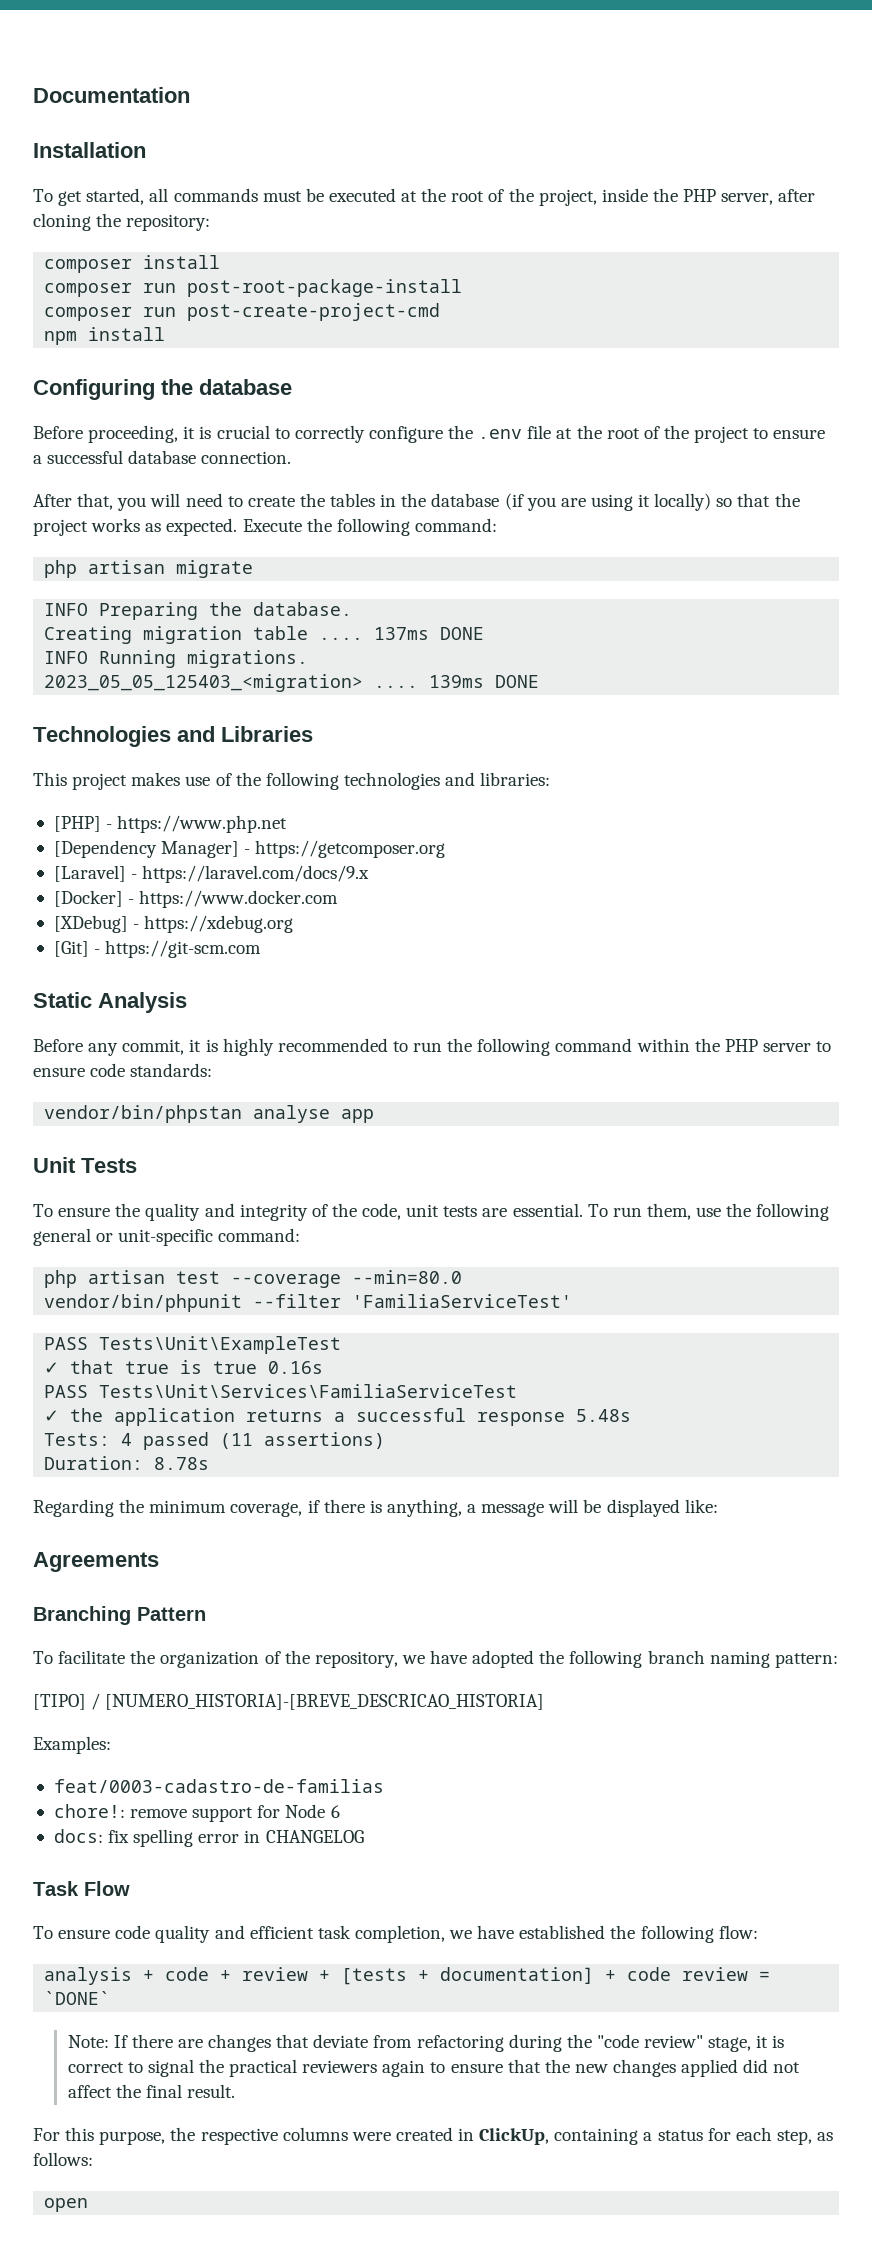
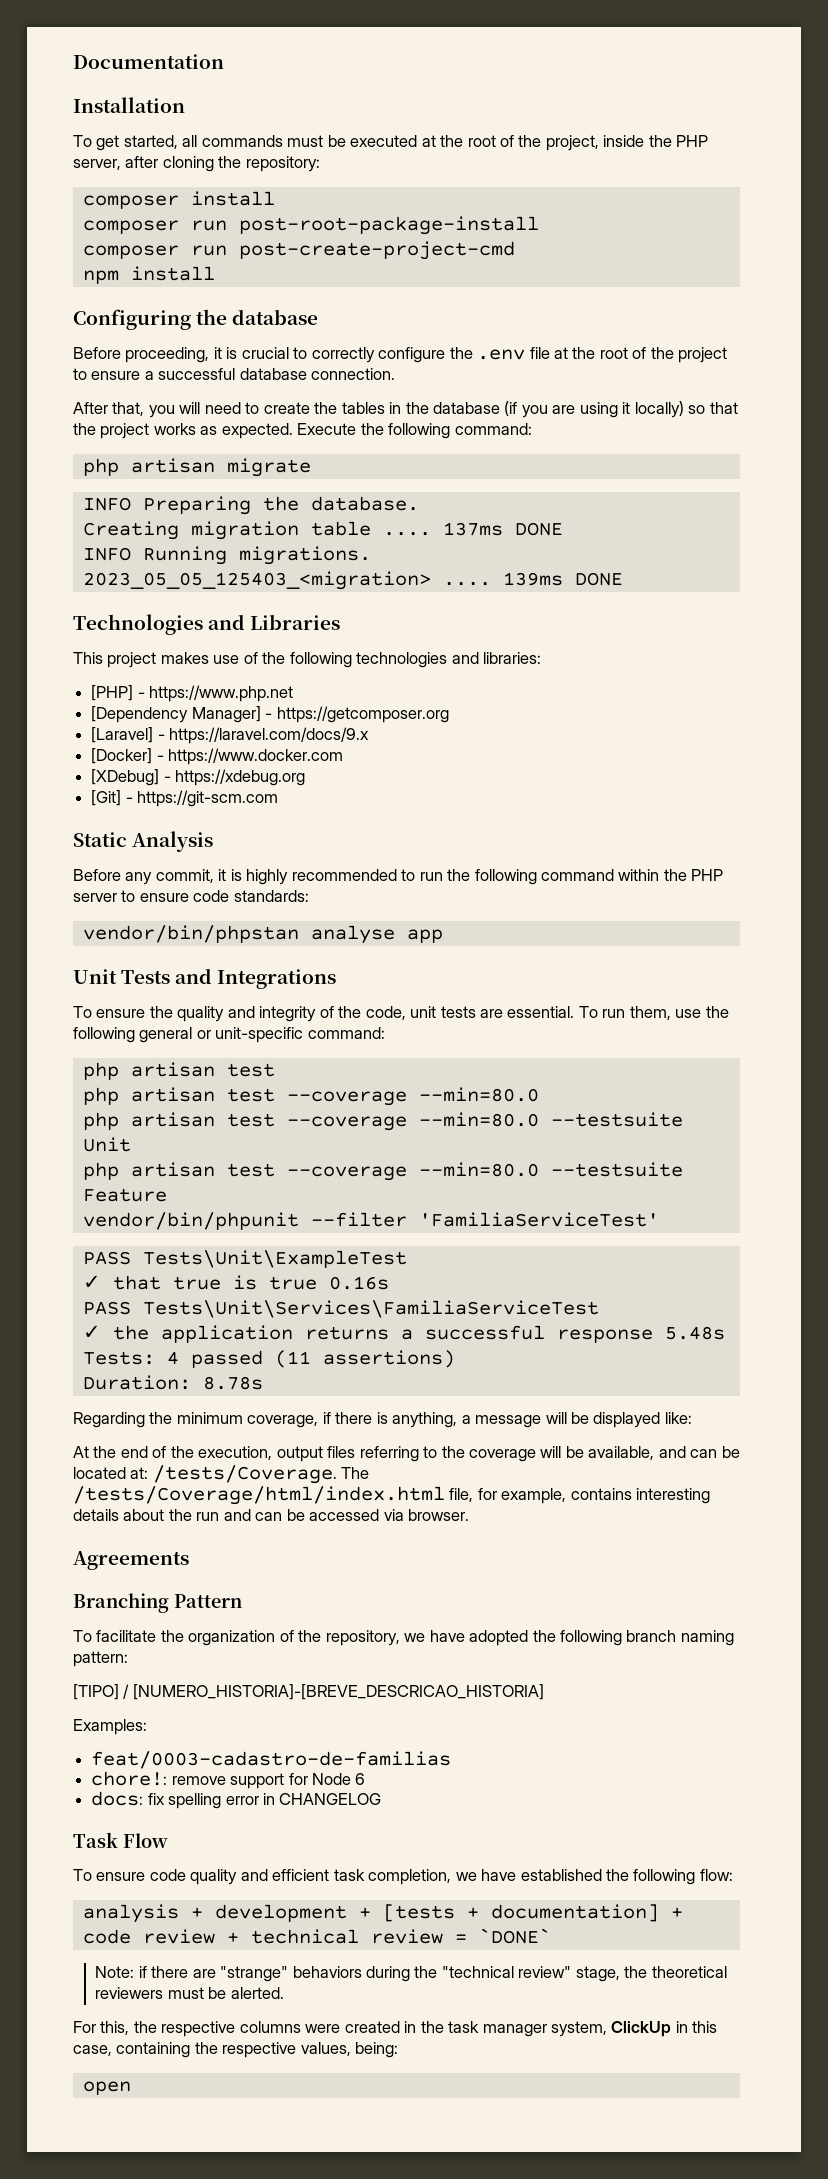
(137, 1165) none -> [175,968,337,989] and Integrations
[231,1270,463,1288] --coverage --min=80.0 -> [82,1087,539,1106] [82,1112,683,1131] [82,1137,131,1152] [82,1162,683,1181] [82,1188,167,1202] // php artisan test --coverage --min=80.0 // php artisan test --coverage --min=80.0 --testsuite Unit // php artisan test --coverage --min=80.0 --testsuite Feature
(718, 1506) none -> [73,1446,740,1462] [73,1465,370,1484] [73,1486,711,1505] [73,1509,470,1521] // At the end of the execution, output files referring to the coverage will be available, and can be located at: /tests/Coverage. The /tests/Coverage/html/index.html file, for example, contains interesting details about the run and can be accessed via browser.
[165,1967,309,1981] code + review -> [214,1904,347,1922] development
(749, 1974) none -> [226,1929,443,1944] + technical review
[113,2035,128,2048] If -> [138,1966,147,1978] if
[208,2034,504,2052] changes that deviate from refactoring -> [220,1966,362,1982] "strange" behaviors
[596,2034,639,2048] "code -> [441,1966,514,1978] "technical
[756,2035,785,2048] [67,2059,801,2077] [67,2084,235,2098] it is correct to signal the practical reviewers again to ensure that the new changes applied did not affect the final result. -> [624,1966,727,1978] [95,1987,284,1999] the theoretical reviewers must be alerted.
[65,2127,166,2145] this purpose, -> [100,2021,130,2035] this,
[479,2127,834,2145] [33,2152,93,2166] ClickUp, containing a status for each step, as follows: -> [420,2021,718,2037] [73,2042,399,2058] the task manager system, ClickUp in this case, containing the respective values, being:

